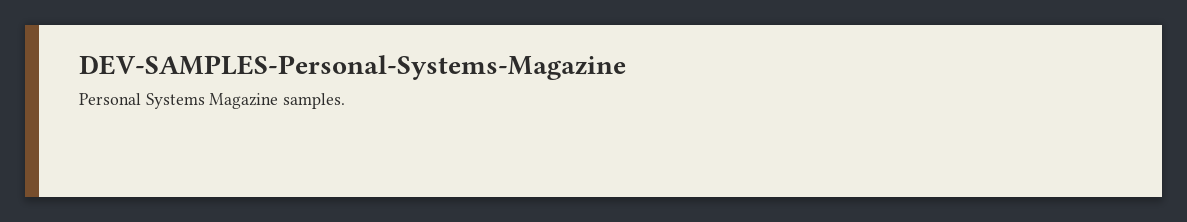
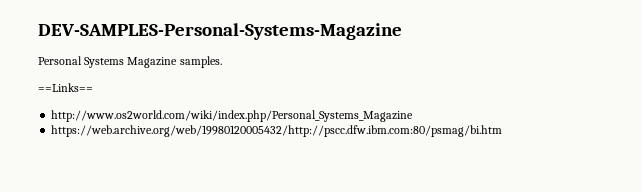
(346, 101) none -> [38,83,93,92] [51,110,414,122] [51,125,503,137] // ==Links== // http://www.os2world.com/wiki/index.php/Personal_Systems_Magazine // https://web.archive.org/web/19980120005432/http://pscc.dfw.ibm.com:80/psmag/bi.htm

